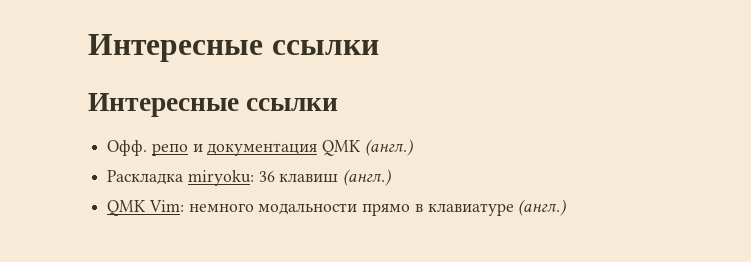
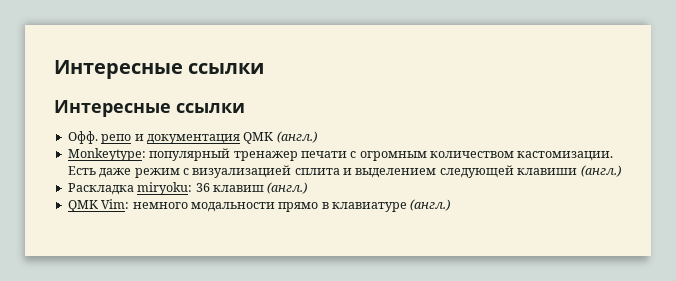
(413, 147) none -> [67,148,614,161] [67,165,621,178] // Monkeytype: популярный тренажер печати с огромным количеством кастомизации. Есть даже режим с визуализацией сплита и выделением следующей клавиши (англ.)

